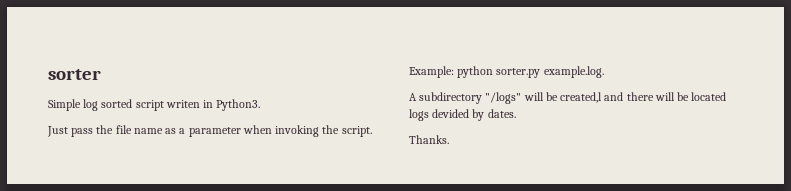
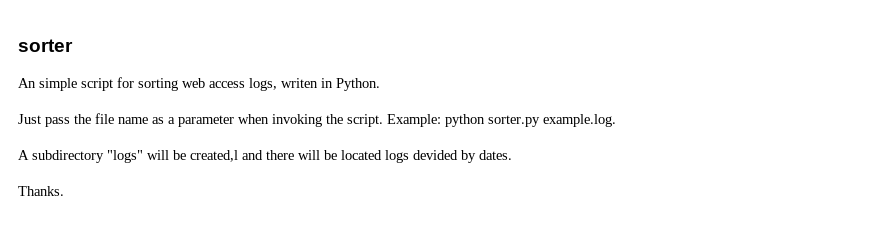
[48,99,164,111] Simple log sorted script -> [18,77,277,91] An simple script for sorting web access logs,
[216,99,261,111] Python3. -> [336,78,380,91] Python.
[485,92,522,104] "/logs" -> [107,150,143,163] "logs"

